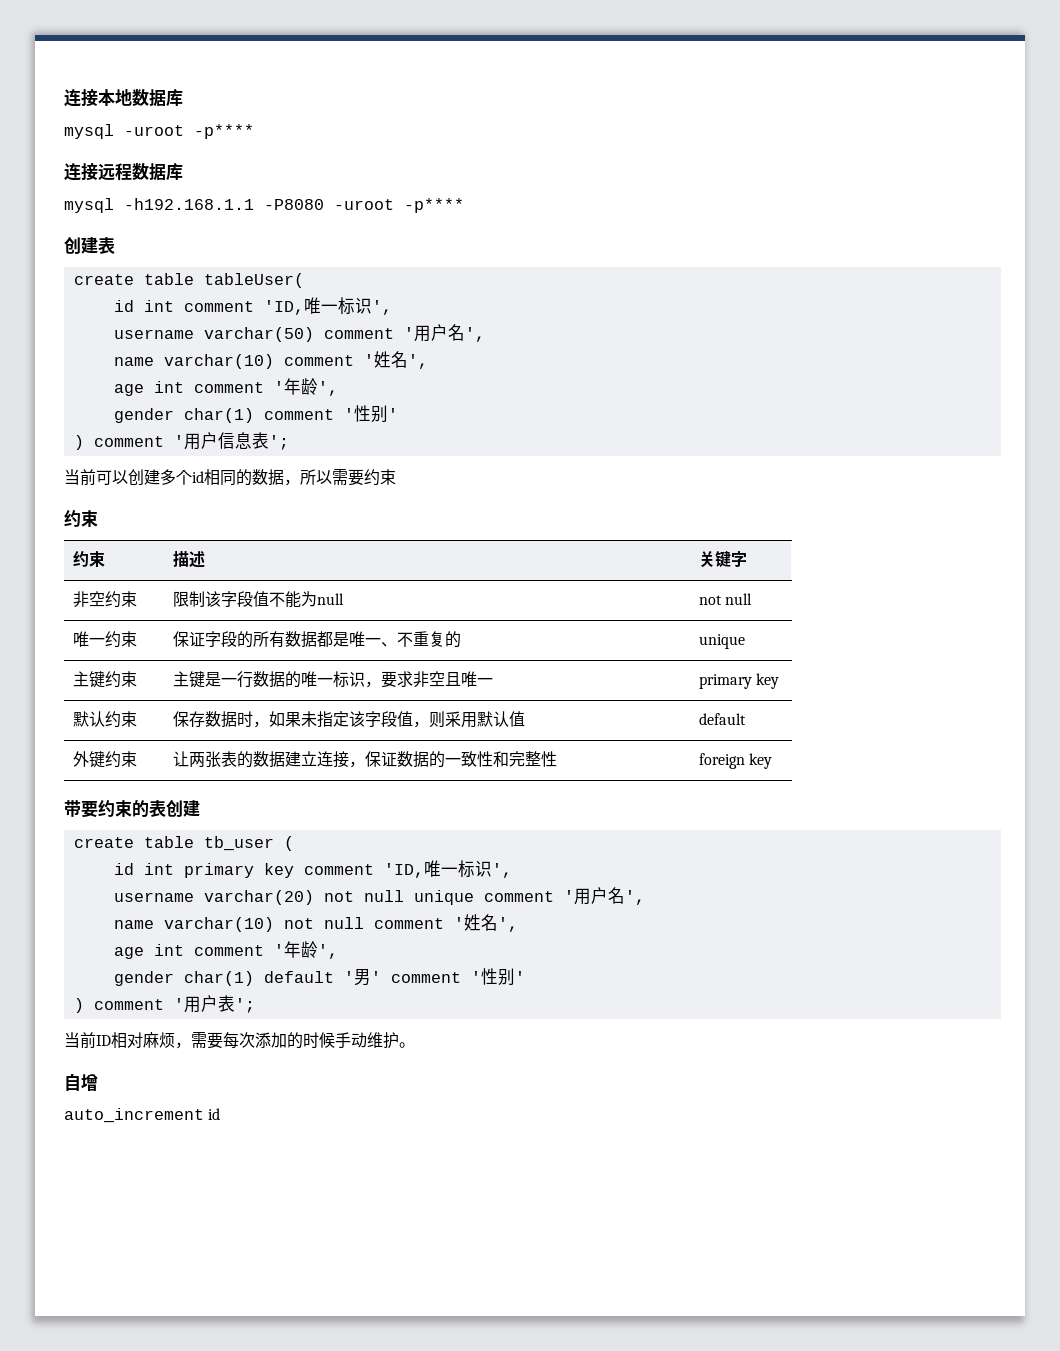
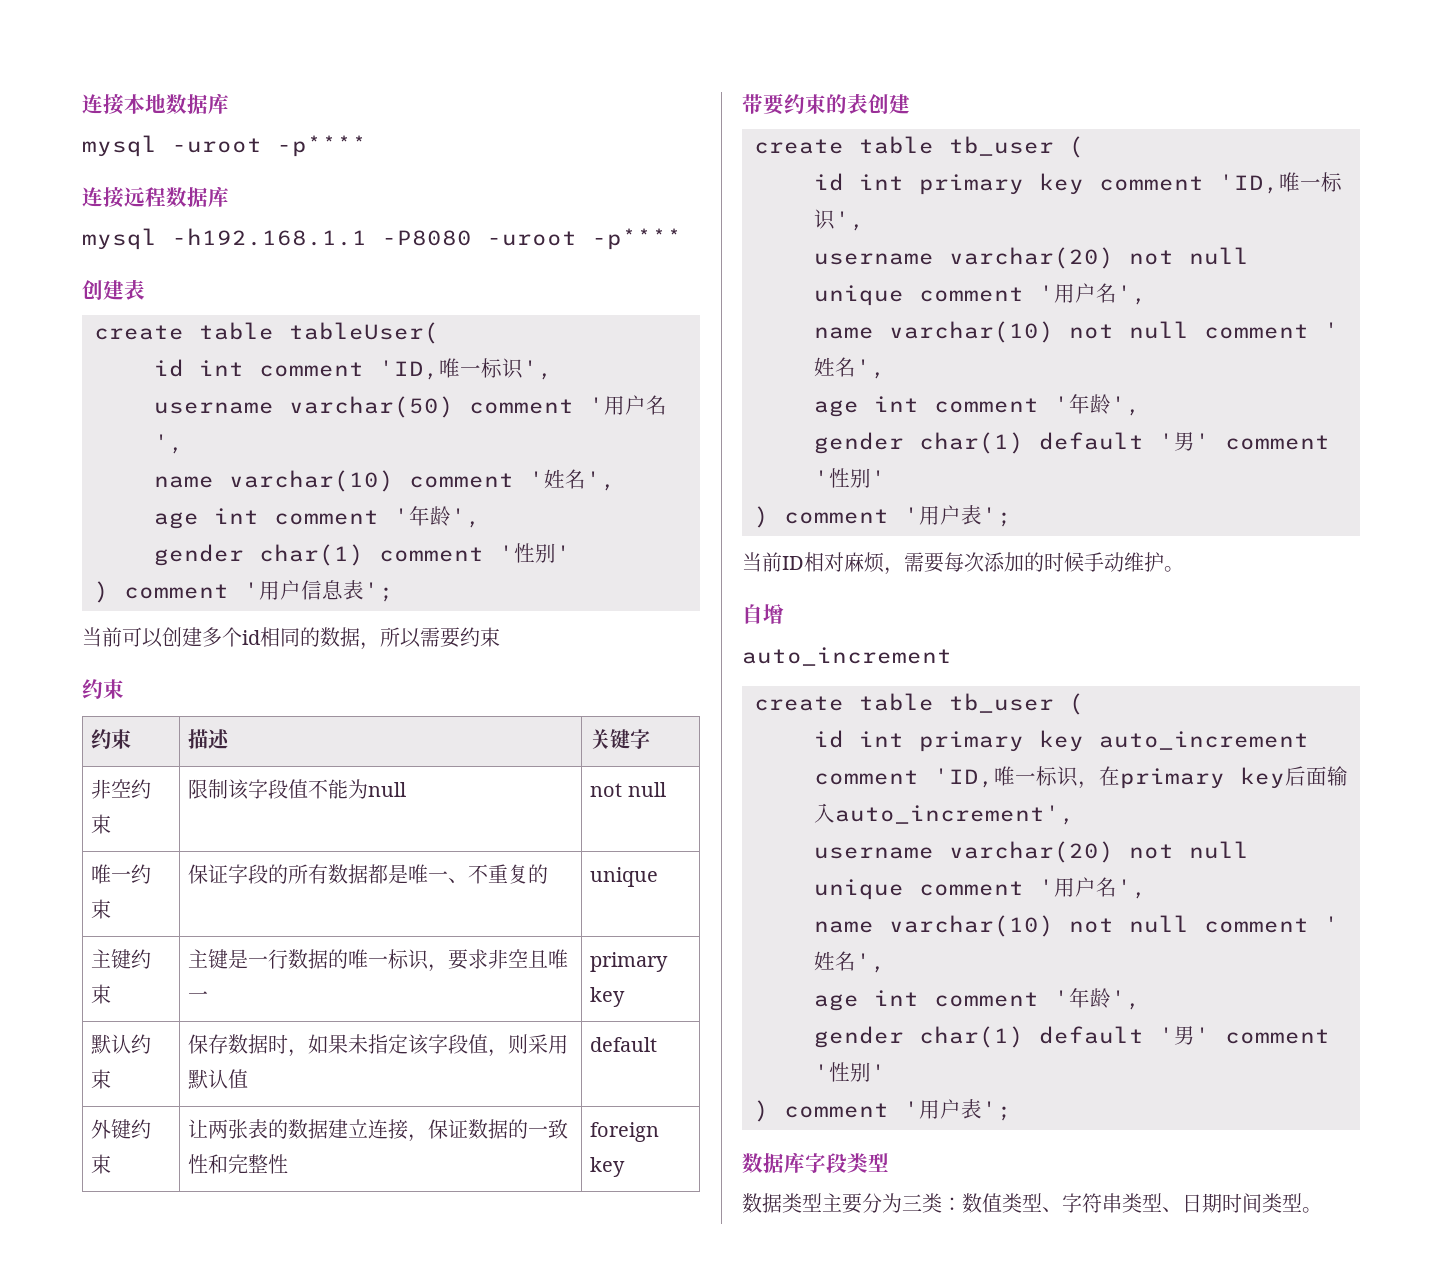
[208,1108,221,1120] id -> [754,693,1084,715] [814,730,1309,752] [814,766,1348,789] [814,803,1075,825] [814,841,1249,863] [814,877,1147,900] [814,915,1339,937] [814,951,886,973] [814,988,1141,1011] [814,1026,1330,1048] [814,1062,886,1082] [754,1099,1012,1122] [742,1152,889,1173] [742,1193,1322,1214] // create table tb_user ( // id int primary key auto_increment comment 'ID,唯一标识，在primary key后面输入auto_increment', // username varchar(20) not null unique comment '用户名', // name varchar(10) not null comment '姓名', // age int comment '年龄', // gender char(1) default '男' comment '性别' // ) comment '用户表'; // 数据库字段类型 // 数据类型主要分为三类：数值类型、字符串类型、日期时间类型。

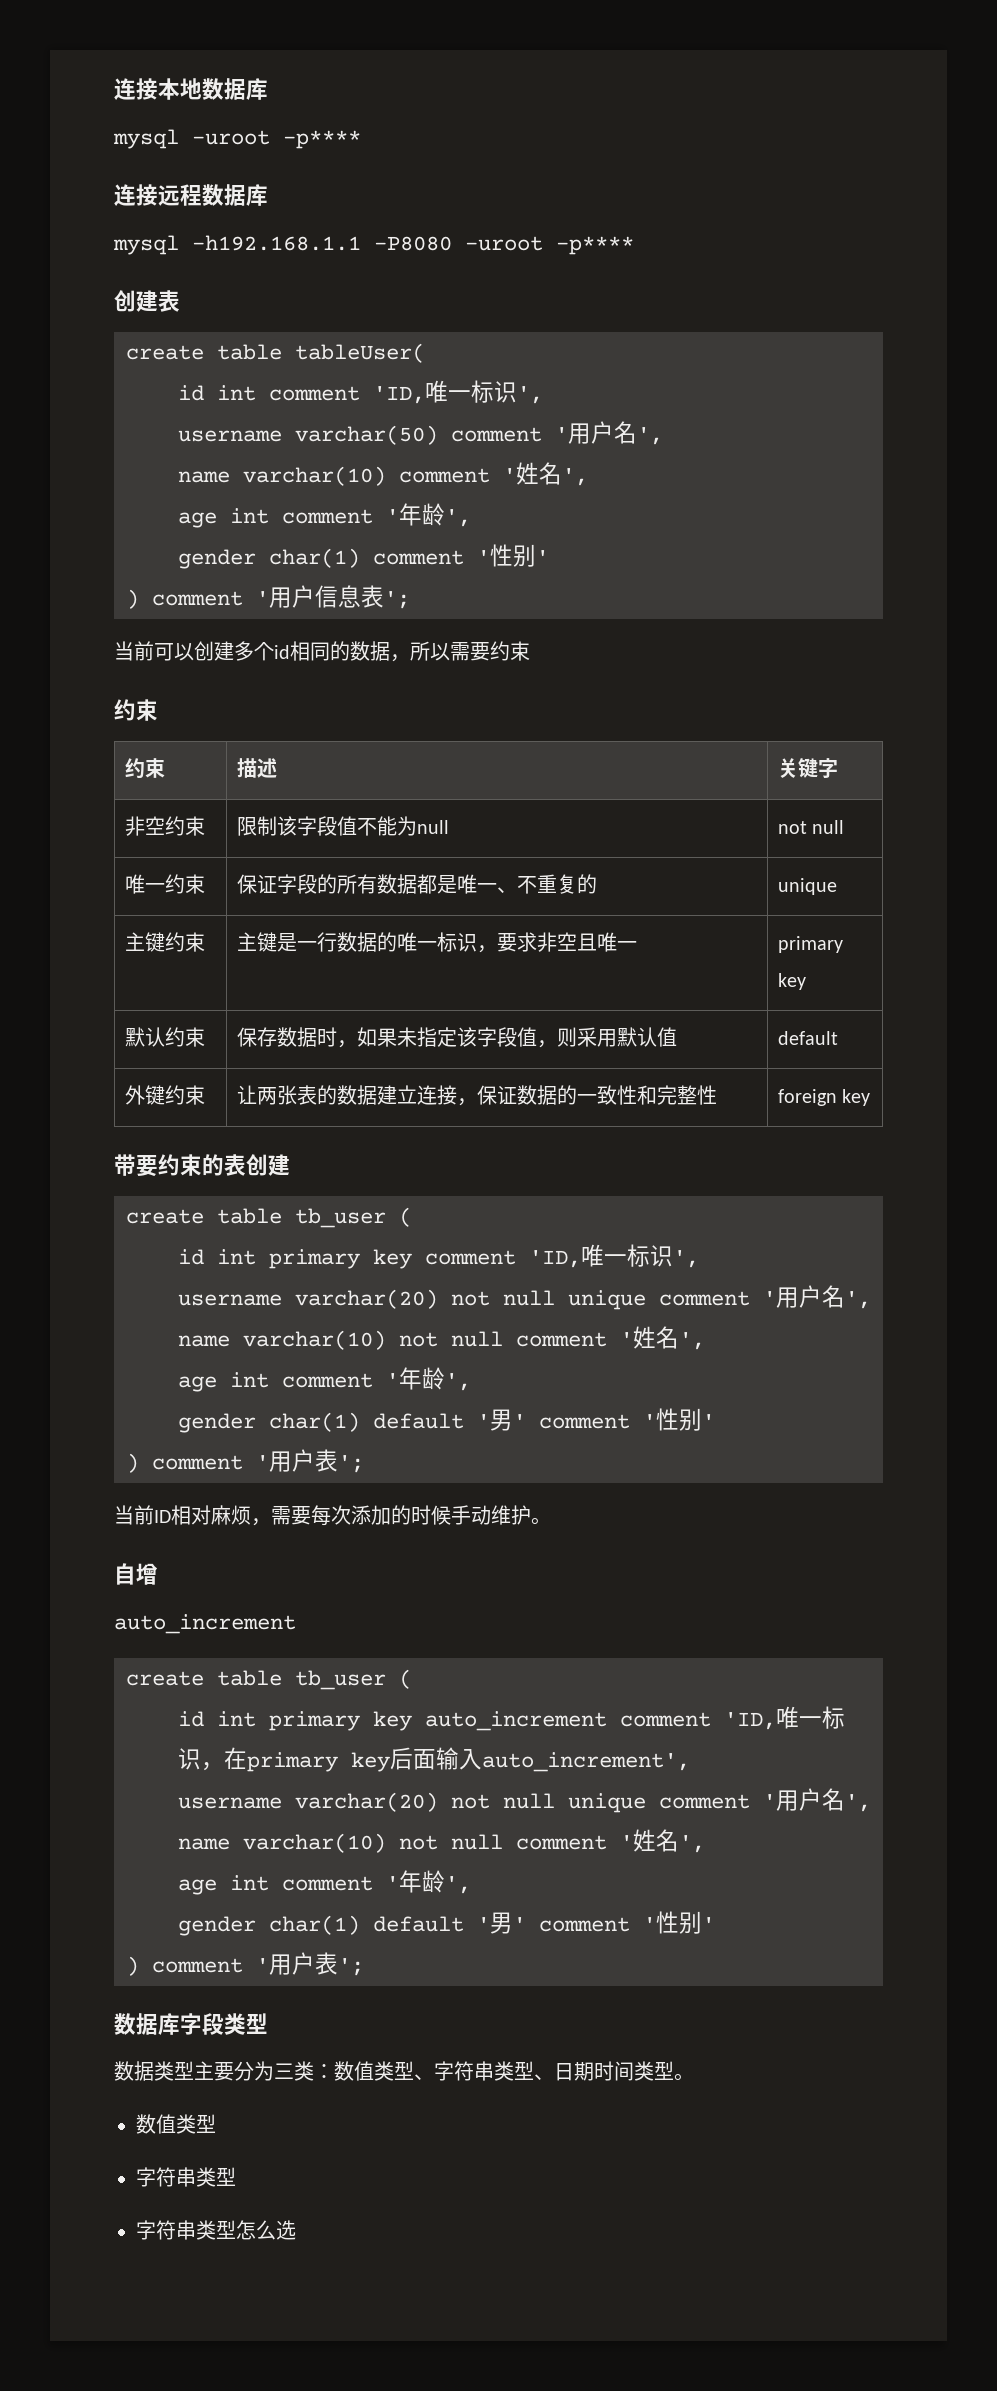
(1322, 1210) none -> [136,2114,216,2134] [136,2167,236,2187] [136,2220,296,2240] // 数值类型 // 字符串类型 // 字符串类型怎么选

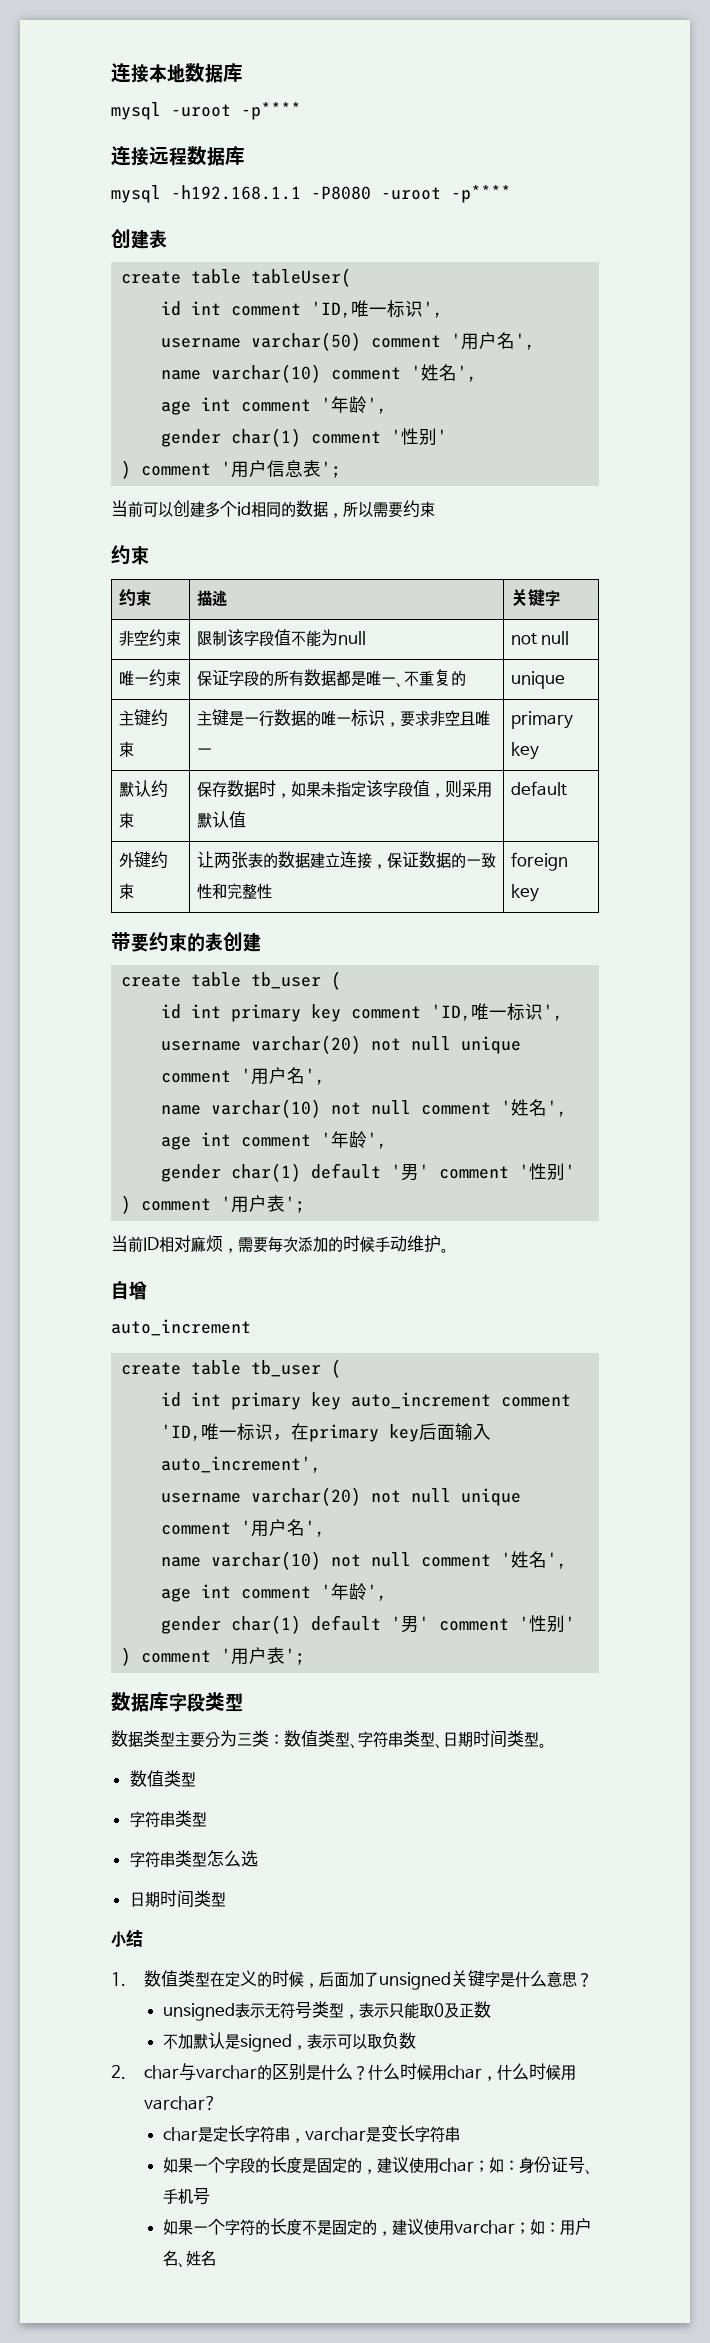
(296, 2230) none -> [129,1890,226,1908] [111,1929,143,1947] [111,1970,593,1990] [162,2001,491,2021] [162,2032,416,2052] [111,2063,577,2081] [144,2096,217,2110] [162,2125,460,2143] [162,2156,593,2175] [162,2188,210,2205] [162,2218,592,2236] [162,2250,216,2268] // 日期时间类型 // 小结 // 1.数值类型在定义的时候，后面加了unsigned关键字是什么意思？ // unsigned表示无符号类型，表示只能取0及正数 // 不加默认是signed，表示可以取负数 // 2. char与varchar的区别是什么？什么时候用char，什么时候用varchar? // char是定长字符串，varchar是变长字符串 // 如果一个字段的长度是固定的，建议使用char；如：身份证号、手机号 // 如果一个字符的长度不是固定的，建议使用varchar；如：用户名、姓名

